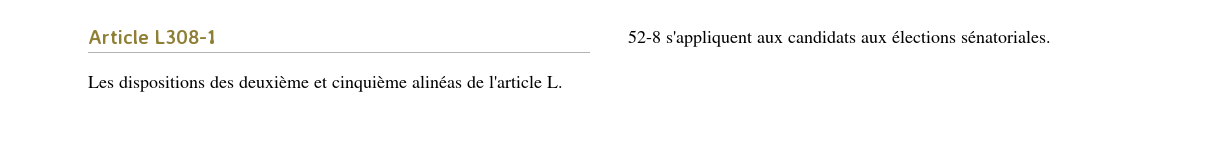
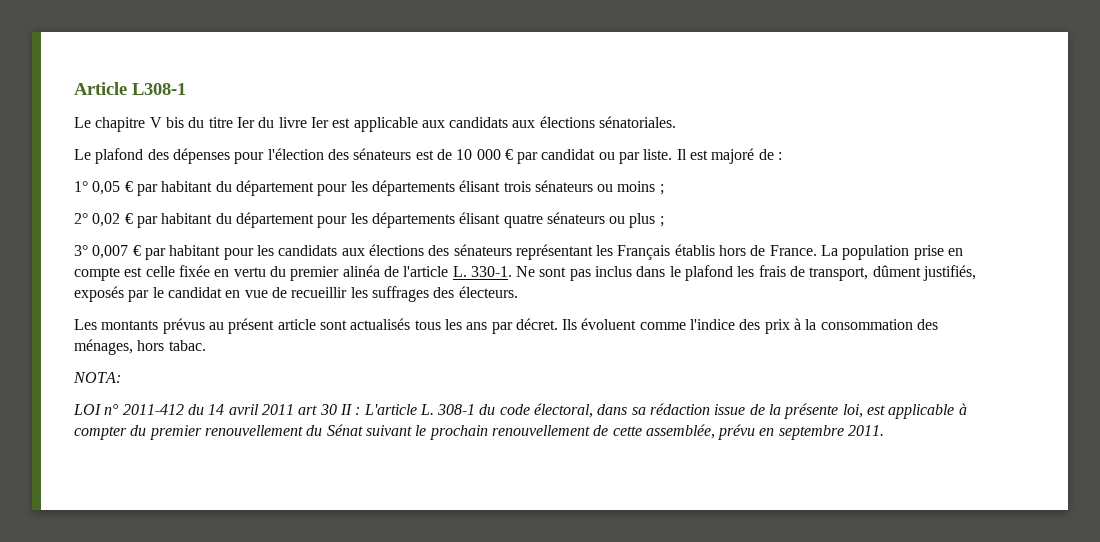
[88,75,563,92] [628,30,753,47] Les dispositions des deuxième et cinquième alinéas de l'article L. 52-8 s'appliquent -> [74,117,418,132] Le chapitre V bis du titre Ier du livre Ier est applicable
(1051, 36) none -> [74,148,783,164] [74,180,664,196] [74,212,664,228] [74,244,964,260] [74,265,977,281] [74,286,518,302] [74,318,939,334] [74,339,206,355] [73,372,121,383] [73,403,967,419] [74,424,885,440] // Le plafond des dépenses pour l'élection des sénateurs est de 10 000 € par candidat ou par liste. Il est majoré de : // 1° 0,05 € par habitant du département pour les départements élisant trois sénateurs ou moins ; // 2° 0,02 € par habitant du département pour les départements élisant quatre sénateurs ou plus ; // 3° 0,007 € par habitant pour les candidats aux élections des sénateurs représentant les Français établis hors de France. La population prise en compte est celle fixée en vertu du premier alinéa de l'article L. 330-1. Ne sont pas inclus dans le plafond les frais de transport, dûment justifiés, exposés par le candidat en vue de recueillir les suffrages des électeurs. // Les montants prévus au présent article sont actualisés tous les ans par décret. Ils évoluent comme l'indice des prix à la consommation des ménages, hors tabac. // NOTA: // LOI n° 2011-412 du 14 avril 2011 art 30 II : L'article L. 308-1 du code électoral, dans sa rédaction issue de la présente loi, est applicable à compter du premier renouvellement du Sénat suivant le prochain renouvellement de cette assemblée, prévu en septembre 2011.

